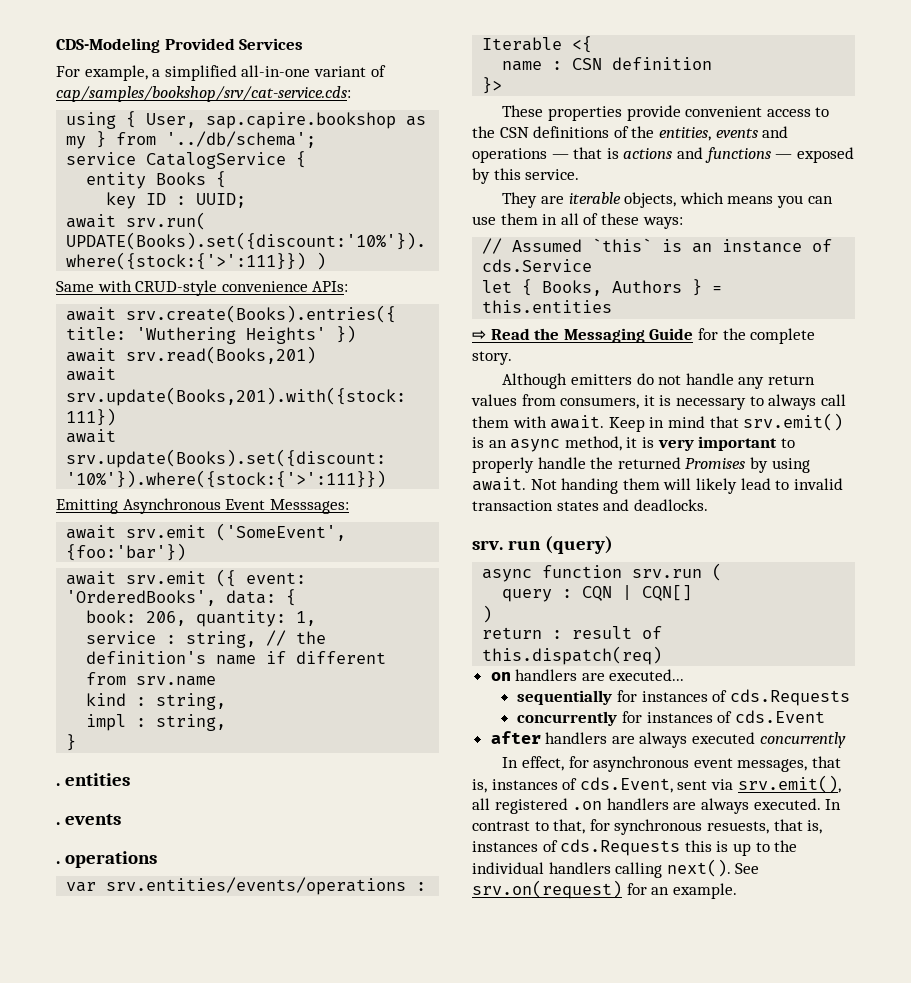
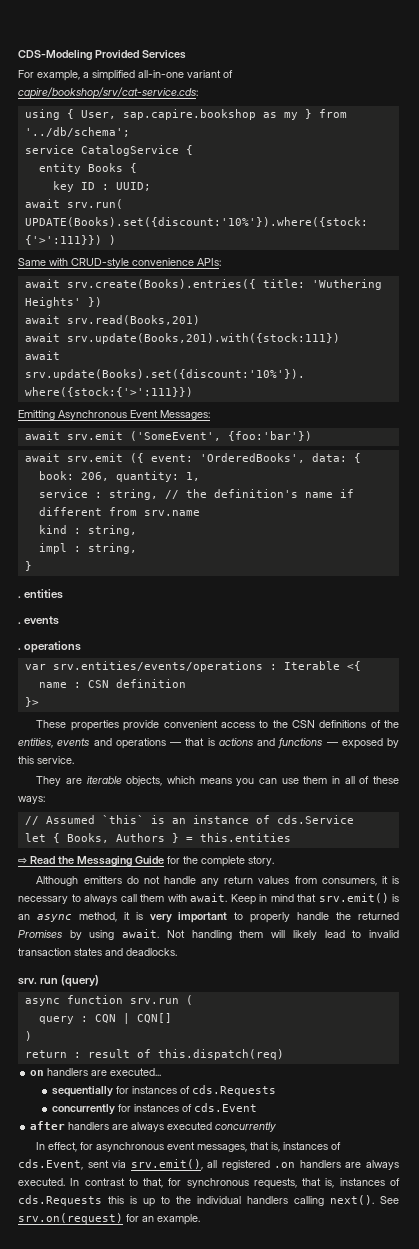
[56,86,351,102] cap/samples/bookshop/srv/cat-service.cds: -> [18,87,198,99] capire/bookshop/srv/cat-service.cds:
[269,499,349,514] Messsages: -> [160,410,210,420] Messages:
[561,478,619,494] handing -> [191,930,232,940] handling
[706,821,769,834] resuests, -> [253,1178,297,1189] requests,

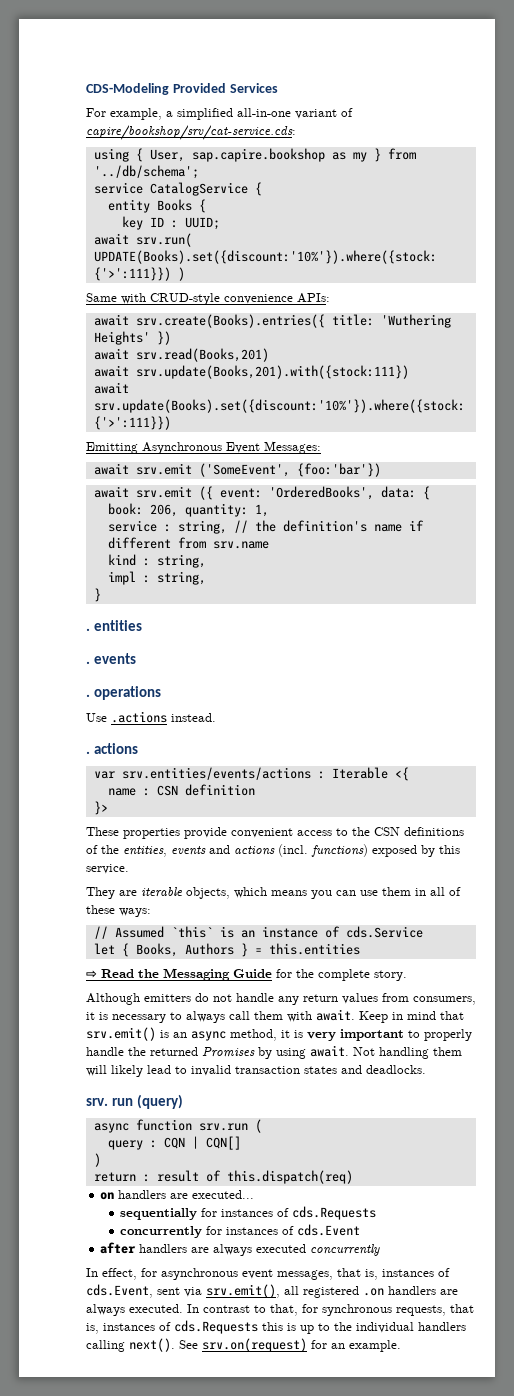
(82, 647) none -> [86,711,216,723] [86,743,139,754] // Use .actions instead. // . actions
[52,661,263,672] srv.entities/events/operations -> [121,767,311,780] srv.entities/events/actions
[115,738,338,749] operations — that is actions and functions — -> [234,844,368,857] actions (incl. functions)

